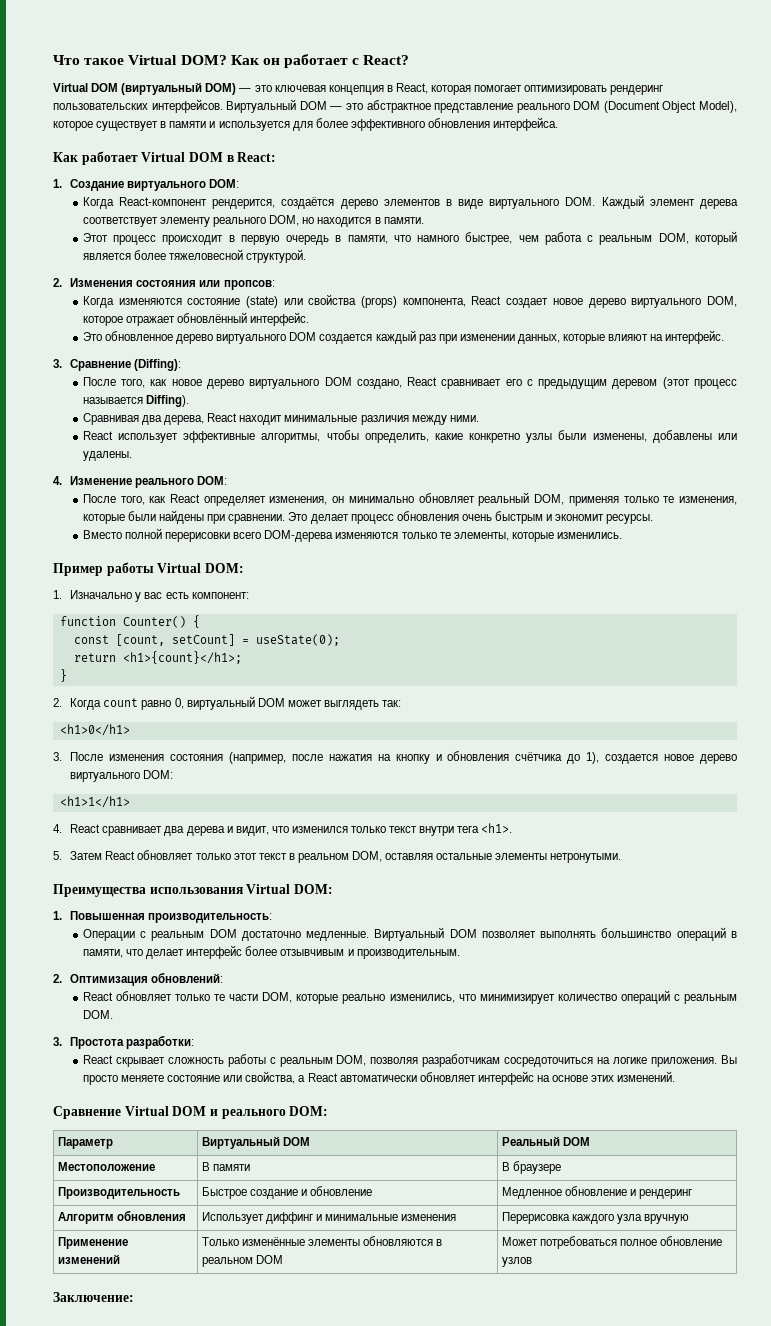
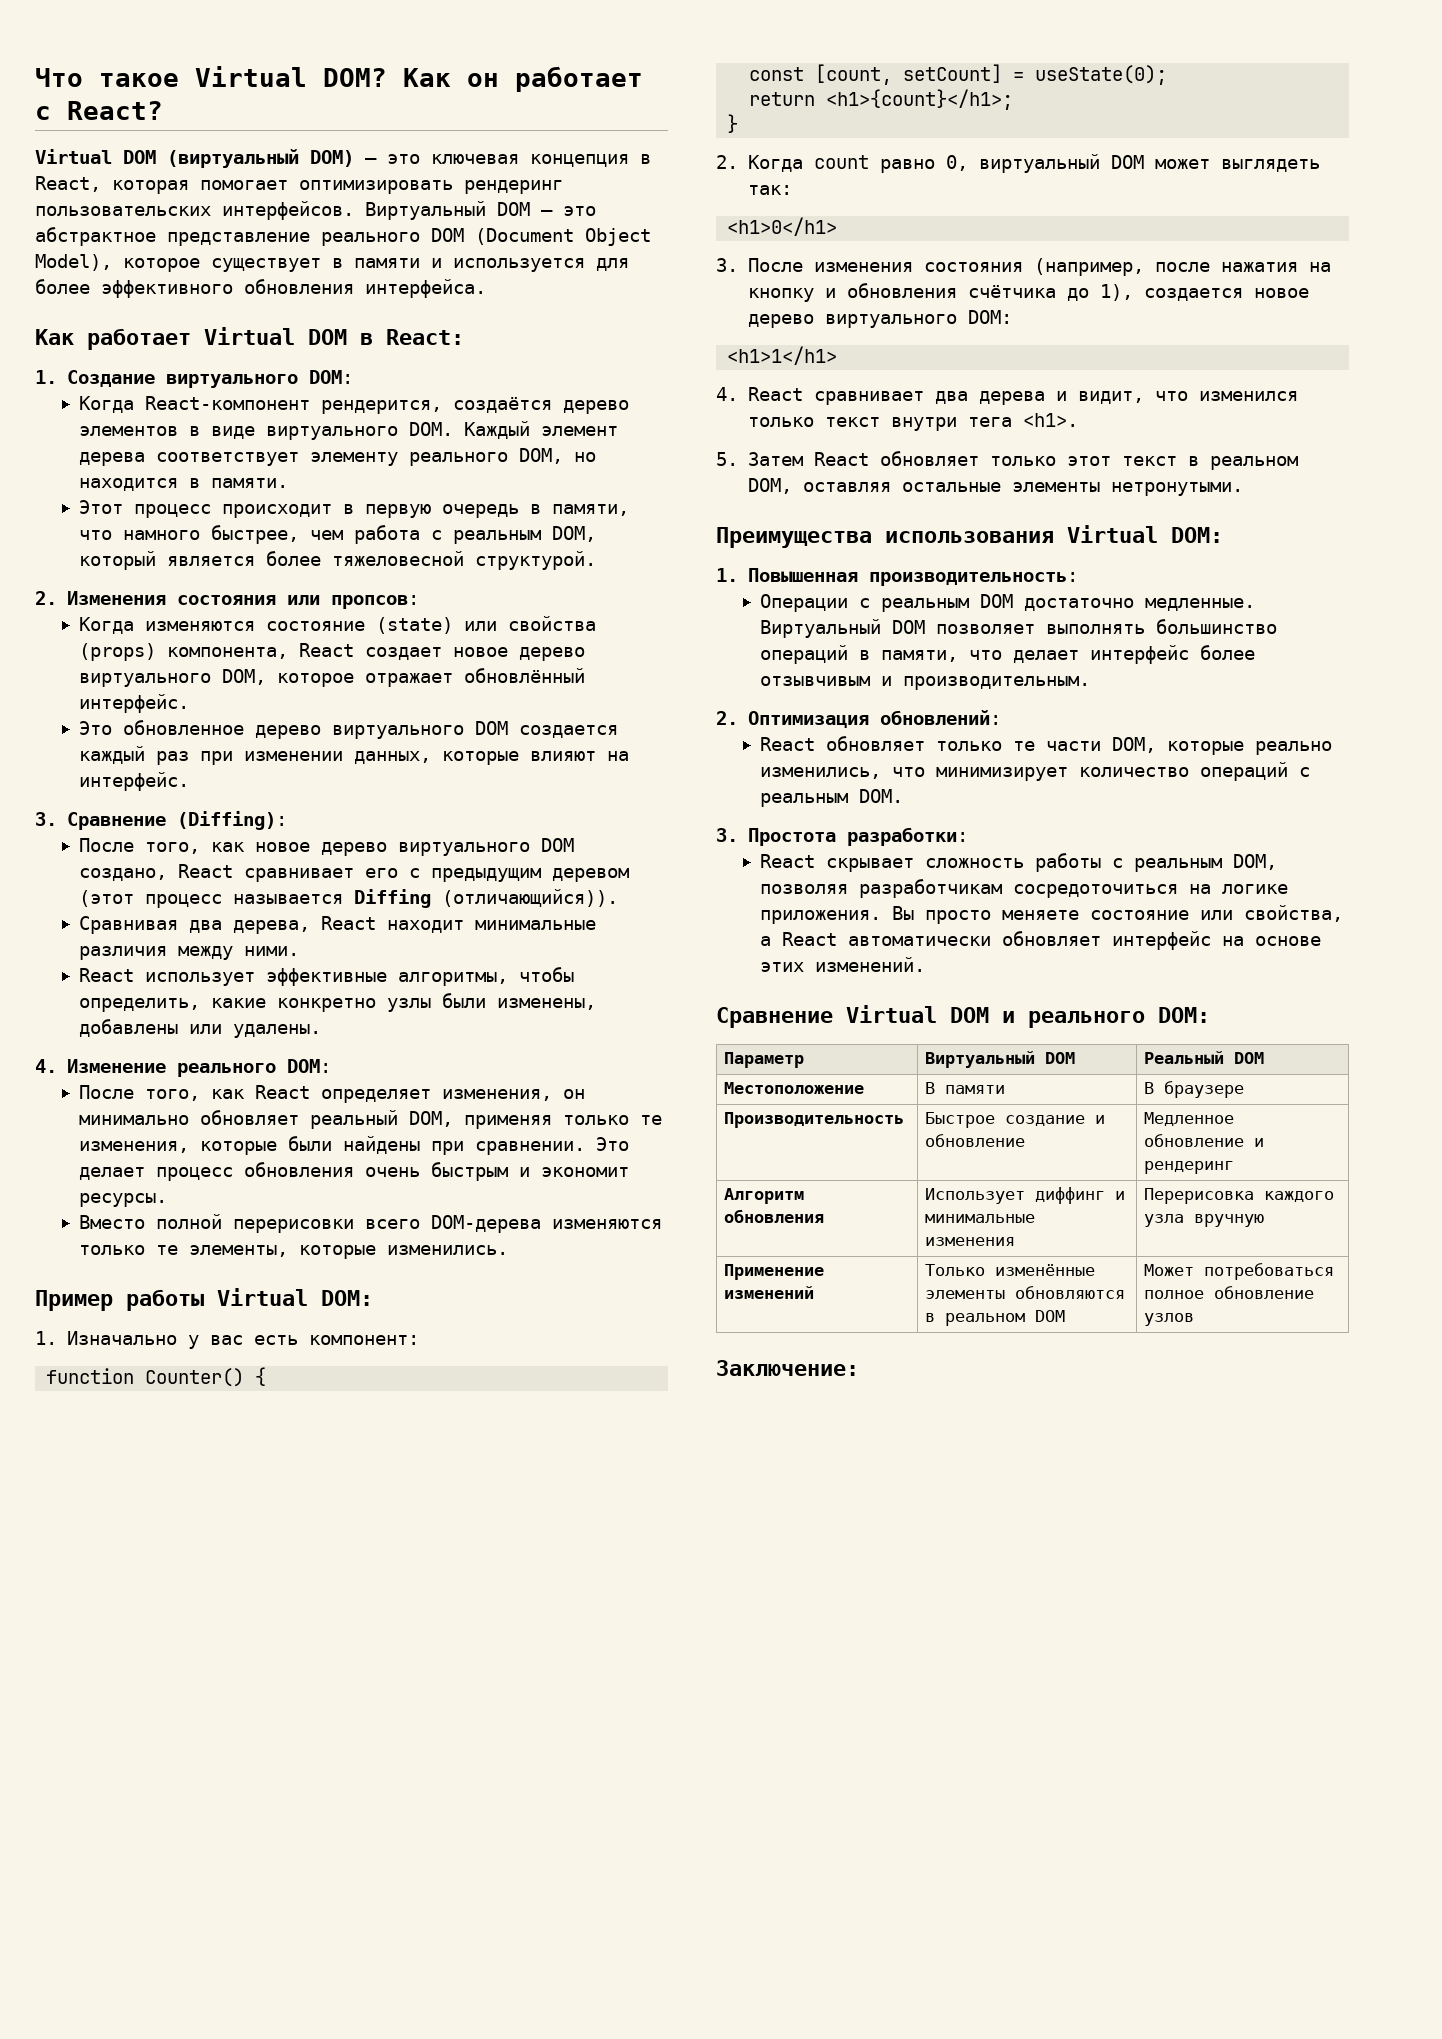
[145,395,189,407] Diffing). -> [354,889,619,908] Diffing (отличающийся)).

